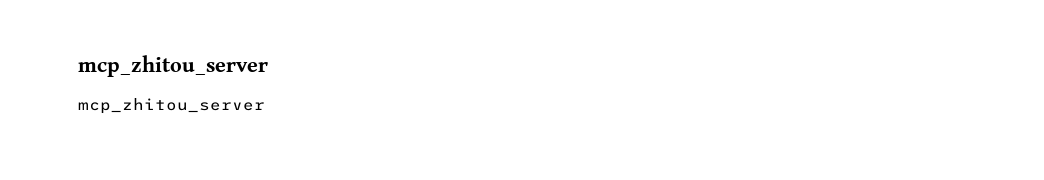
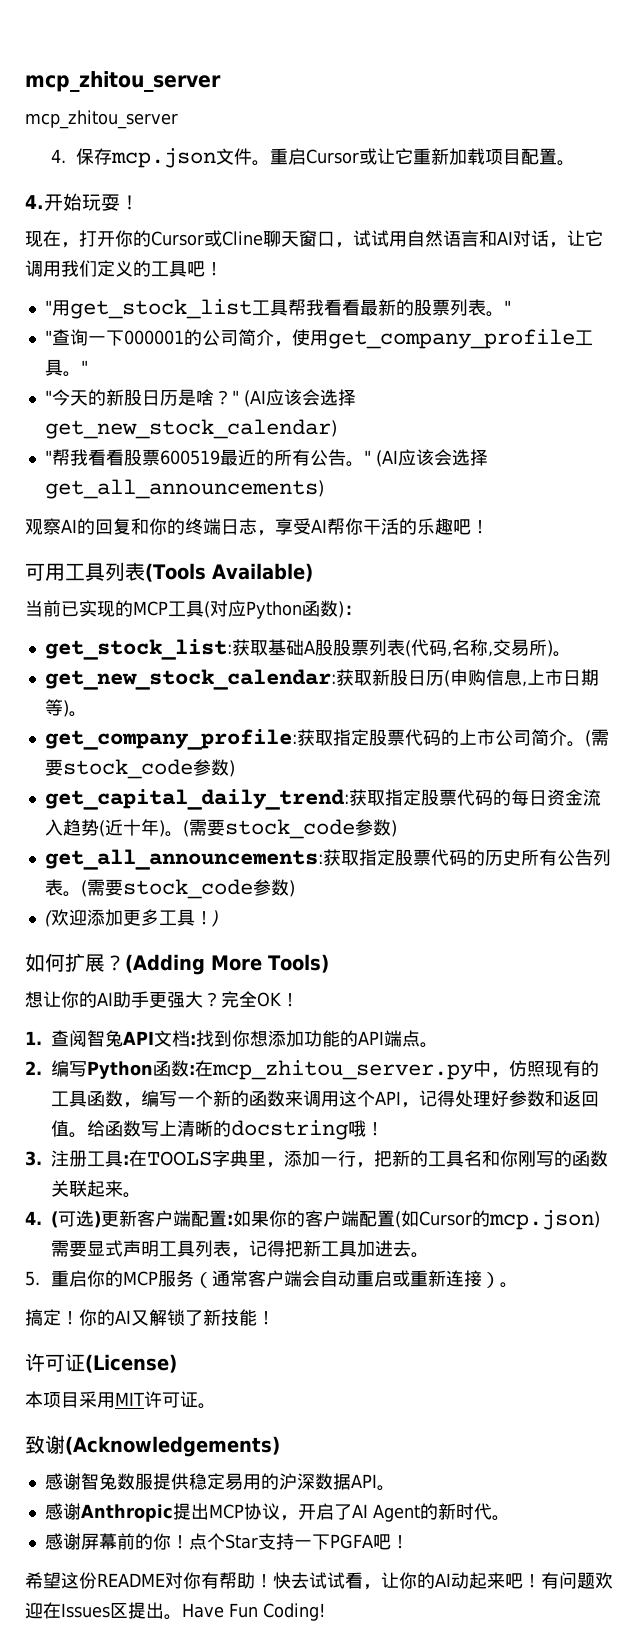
(265, 106) none -> [50,148,576,168] [25,193,139,211] [25,230,603,248] [25,260,223,277] [44,299,511,319] [44,329,593,349] [44,359,88,377] [44,389,356,407] [44,419,337,439] [44,449,488,467] [44,479,324,499] [25,518,489,536] [25,562,313,582] [25,600,362,619] [44,639,571,660] [44,669,599,690] [44,699,87,717] [44,729,609,750] [44,759,235,779] [44,789,601,810] [44,819,397,839] [44,849,611,870] [44,879,295,899] [44,909,219,927] [25,953,329,975] [25,991,299,1008] [25,1030,438,1048] [25,1060,599,1080] [51,1090,599,1108] [51,1120,384,1140] [25,1150,608,1168] [51,1180,141,1198] [25,1210,600,1230] [51,1240,429,1258] [25,1270,518,1288] [25,1309,275,1326] [25,1353,177,1373] [25,1391,216,1409] [25,1435,280,1457] [44,1473,395,1491] [44,1503,510,1522] [44,1533,409,1550] [25,1572,613,1590] [25,1602,325,1621] // 4.保存mcp.json文件。重启Cursor或让它重新加载项目配置。 // 4.开始玩耍！ // 现在，打开你的Cursor或Cline聊天窗口，试试用自然语言和AI对话，让它调用我们定义的工具吧！ // "用get_stock_list工具帮我看看最新的股票列表。" // "查询一下000001的公司简介，使用get_company_profile工具。" // "今天的新股日历是啥？" (AI应该会选择get_new_stock_calendar) // "帮我看看股票600519最近的所有公告。" (AI应该会选择get_all_announcements) // 观察AI的回复和你的终端日志，享受AI帮你干活的乐趣吧！ // 可用工具列表(Tools Available) // 当前已实现的MCP工具(对应Python函数)： // get_stock_list:获取基础A股股票列表(代码,名称,交易所)。 // get_new_stock_calendar:获取新股日历(申购信息,上市日期等)。 // get_company_profile:获取指定股票代码的上市公司简介。(需要stock_code参数) // get_capital_daily_trend:获取指定股票代码的每日资金流入趋势(近十年)。(需要stock_code参数) // get_all_announcements:获取指定股票代码的历史所有公告列表。(需要stock_code参数) // (欢迎添加更多工具！) // 如何扩展？(Adding More Tools) // 想让你的AI助手更强大？完全OK！ // 1.查阅智兔API文档:找到你想添加功能的API端点。 // 2.编写Python函数:在mcp_zhitou_server.py中，仿照现有的工具函数，编写一个新的函数来调用这个API，记得处理好参数和返回值。给函数写上清晰的docstring哦！ // 3.注册工具:在TOOLS字典里，添加一行，把新的工具名和你刚写的函数关联起来。 // 4. (可选)更新客户端配置:如果你的客户端配置(如Cursor的mcp.json)需要显式声明工具列表，记得把新工具加进去。 // 5.重启你的MCP服务（通常客户端会自动重启或重新连接）。 // 搞定！你的AI又解锁了新技能！ // 许可证(License) // 本项目采用MIT许可证。 // 致谢(Acknowledgements) // 感谢智兔数服提供稳定易用的沪深数据API。 // 感谢Anthropic提出MCP协议，开启了AI Agent的新时代。 // 感谢屏幕前的你！点个Star支持一下PGFA吧！ // 希望这份README对你有帮助！快去试试看，让你的AI动起来吧！有问题欢迎在Issues区提出。Have Fun Coding!

